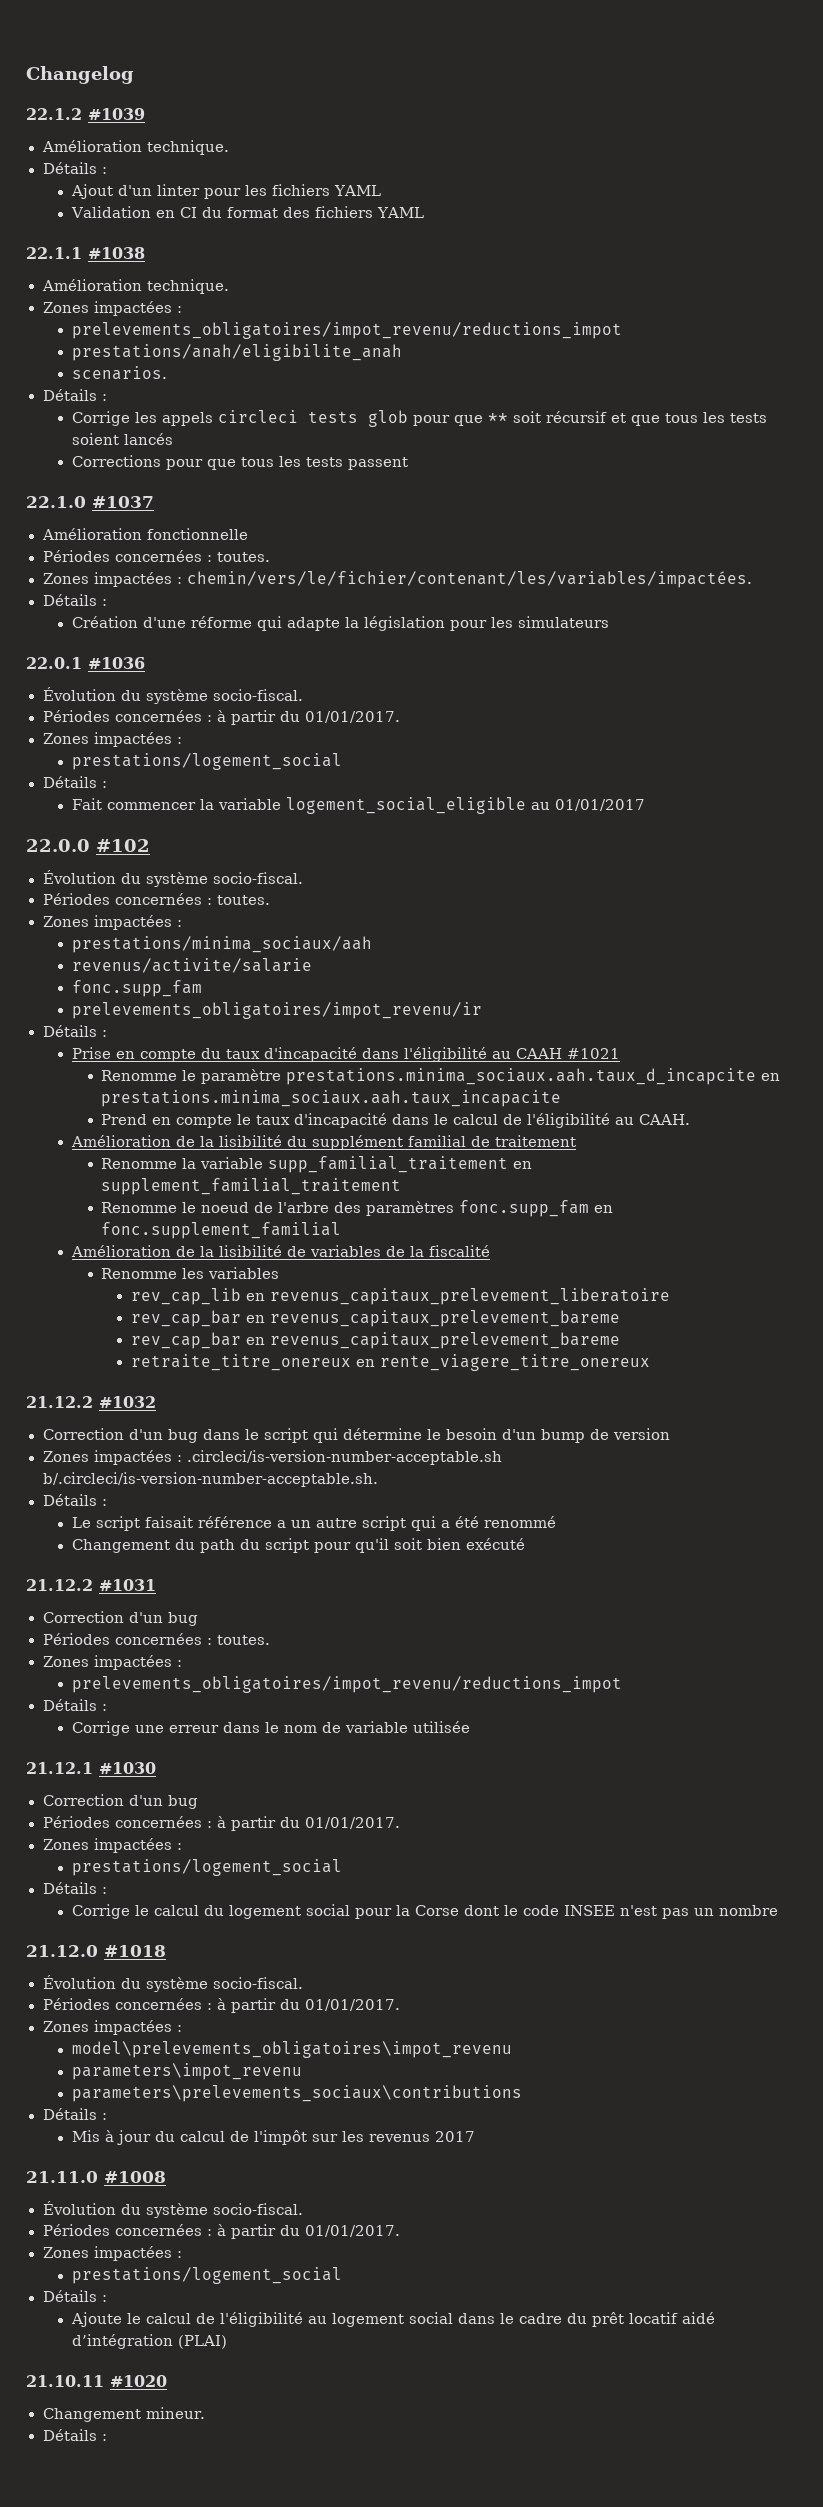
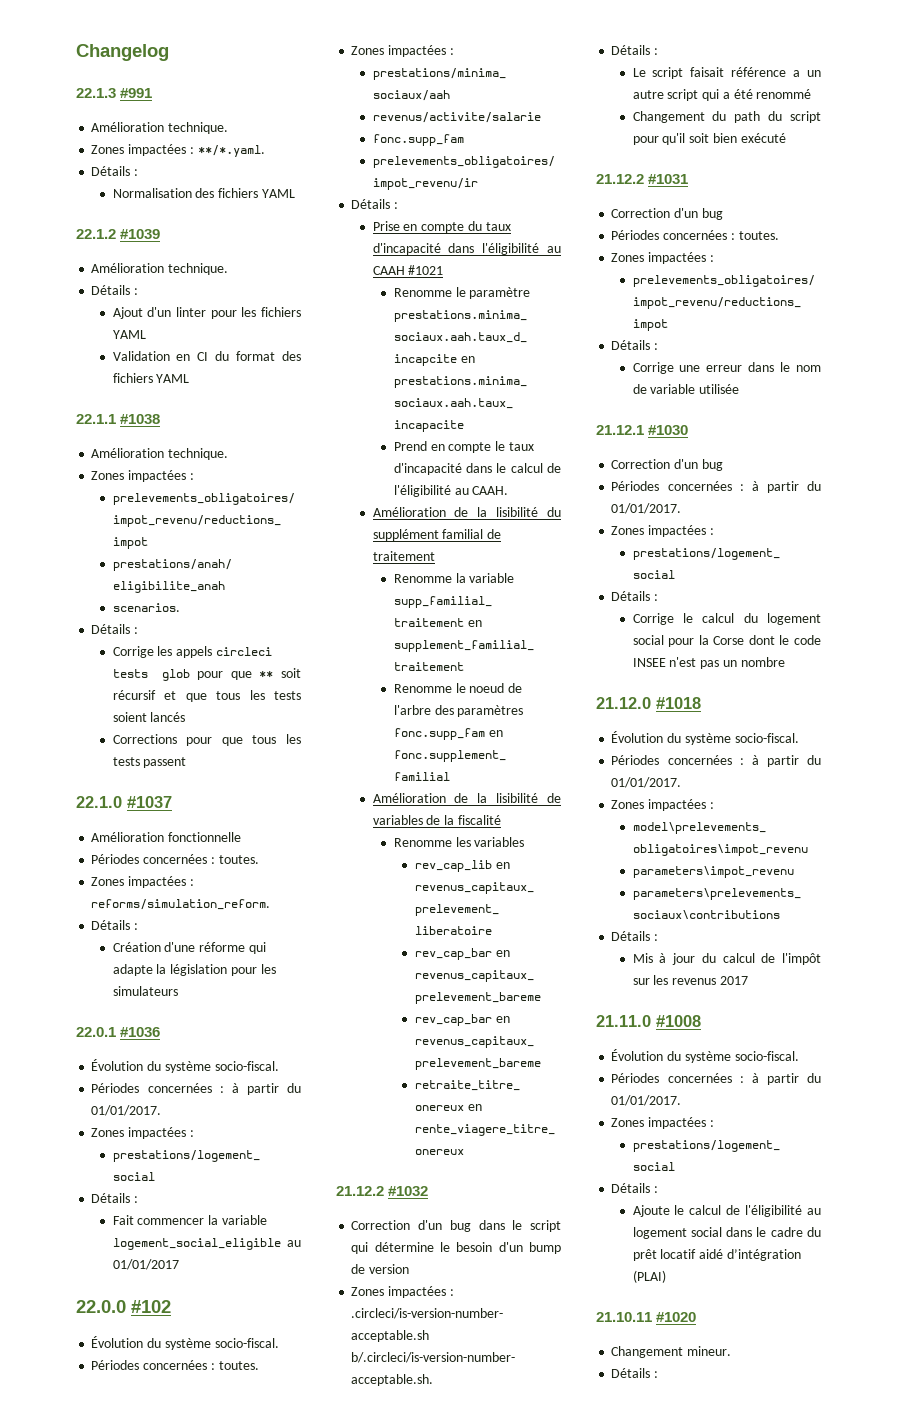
(134, 75) none -> [76,88,153,98] [91,122,229,134] [91,144,265,157] [91,166,139,176] [112,188,295,198] // 22.1.3 #991 // Amélioration technique. // Zones impactées : **/*.yaml. // Détails : // Normalisation des fichiers YAML
[186,571,752,588] chemin/vers/le/fichier/contenant/les/variables/impactées. -> [91,899,271,910] reforms/simulation_reform.

